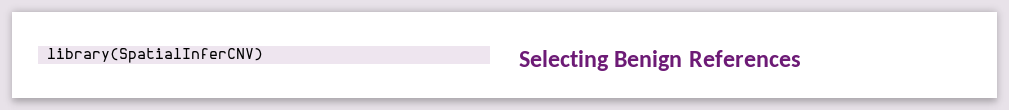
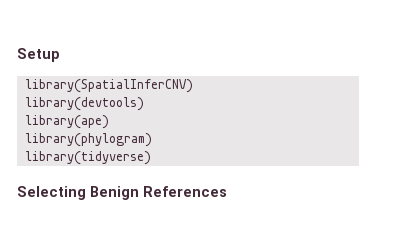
(47, 55) none -> [17,48,60,62] Setup //
(264, 55) none -> [24,97,144,111] [24,115,109,129] [24,133,152,147] [24,151,151,165] // library(devtools) // library(ape) // library(phylogram) // library(tidyverse)

